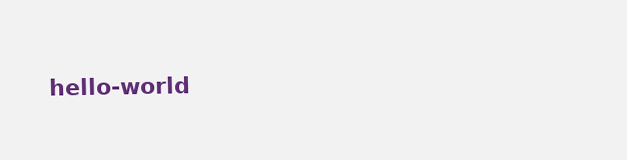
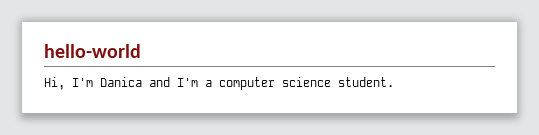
(191, 86) none -> [44,77,394,90] // Hi, I'm Danica and I'm a computer science student.

